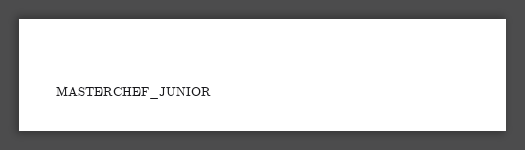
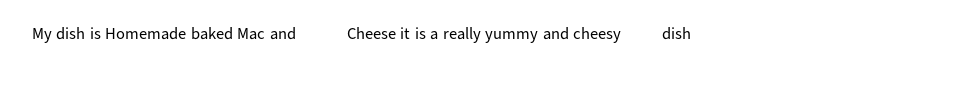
[56,86,211,99] MASTERCHEF_JUNIOR -> [32,27,691,43] My dish is Homemade baked Mac and Cheese it is a really yummy and cheesy dish

